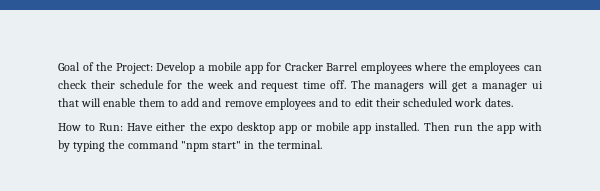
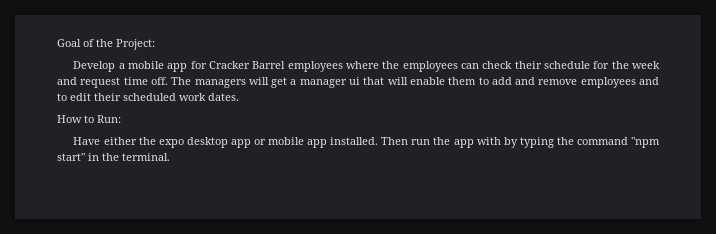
(153, 68) none -> (155, 44) //
(124, 127) none -> (121, 119) //

